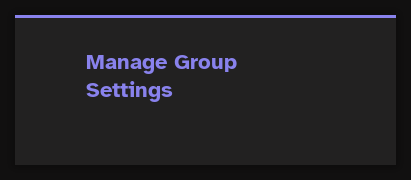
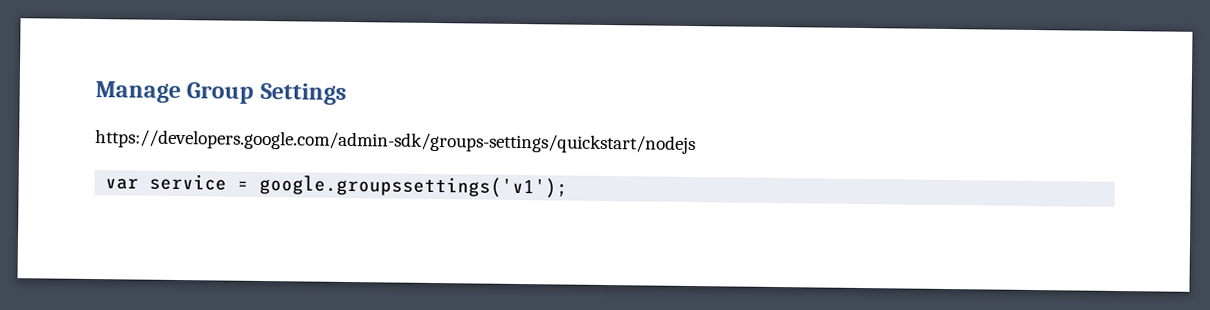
(173, 91) none -> [95,129,696,155] [105,173,569,199] // https://developers.google.com/admin-sdk/groups-settings/quickstart/nodejs // var service = google.groupssettings('v1');

